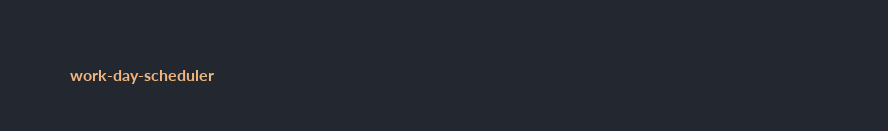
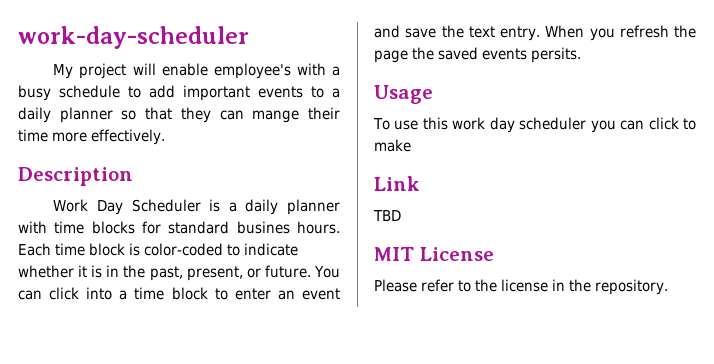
(214, 77) none -> [53,63,340,79] [18,85,340,101] [18,107,341,123] [18,129,165,145] [18,167,133,186] [53,199,340,215] [18,221,340,234] [18,243,298,256] [18,265,341,281] [18,287,340,300] [374,25,696,41] [374,47,581,63] [374,85,433,104] [373,117,696,133] [374,139,411,152] [374,176,420,191] [373,210,401,221] [374,247,494,261] [374,279,668,295] // My project will enable employee's with a busy schedule to add important events to a daily planner so that they can mange their time more effectively. // Description // Work Day Scheduler is a daily planner with time blocks for standard busines hours. Each time block is color-coded to indicate whether it is in the past, present, or future. You can click into a time block to enter an event and save the text entry. When you refresh the page the saved events persits. // Usage // To use this work day scheduler you can click to make // Link // TBD // MIT License // Please refer to the license in the repository.

